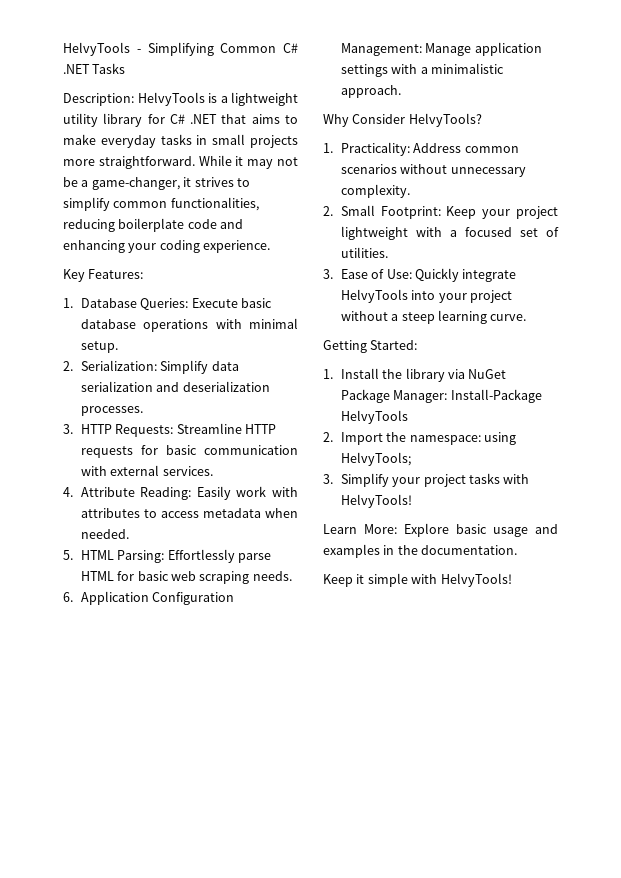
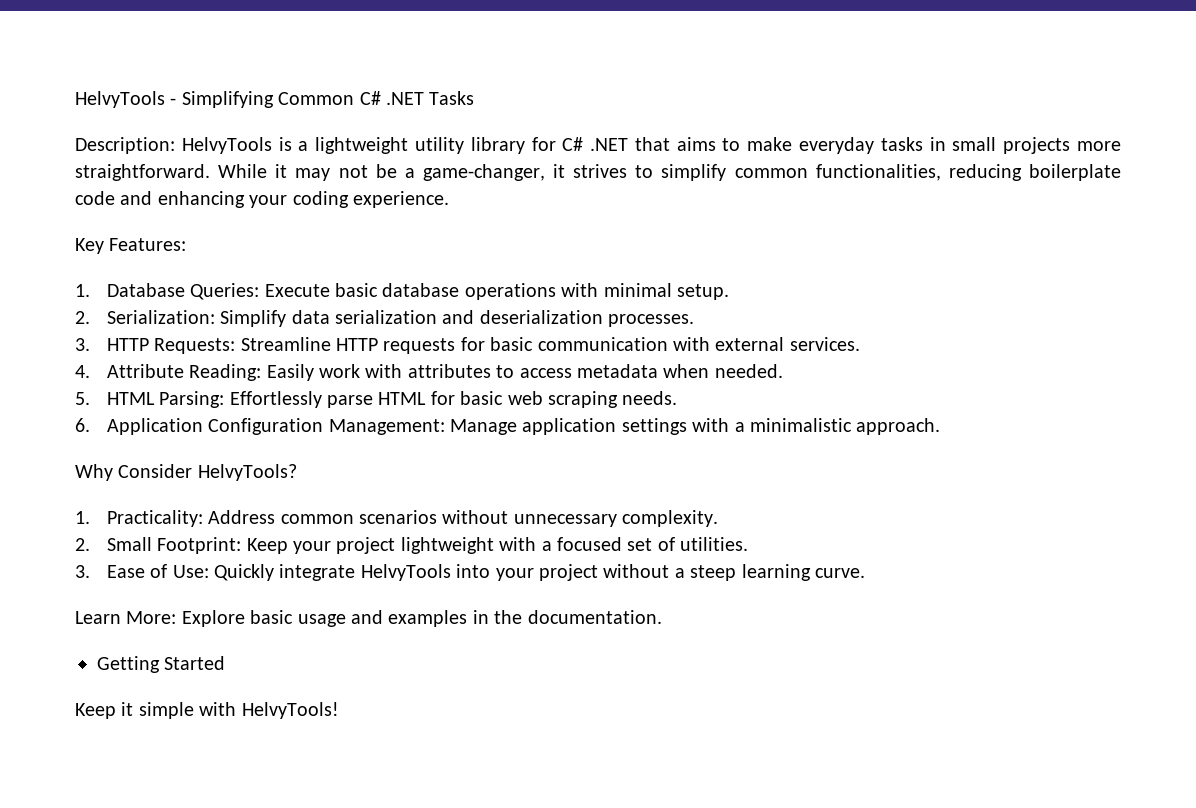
[323,340,418,353] [323,368,507,382] [340,389,542,403] [340,410,408,424] [323,432,517,445] [340,452,411,466] [323,473,530,487] [340,494,412,508] // Getting Started: // 1. Install the library via NuGet Package Manager: Install-Package HelvyTools // 2. Import the namespace: using HelvyTools; // 3. Simplify your project tasks with HelvyTools! -> (865, 573) none
(518, 550) none -> [97,656,226,673] // Getting Started

